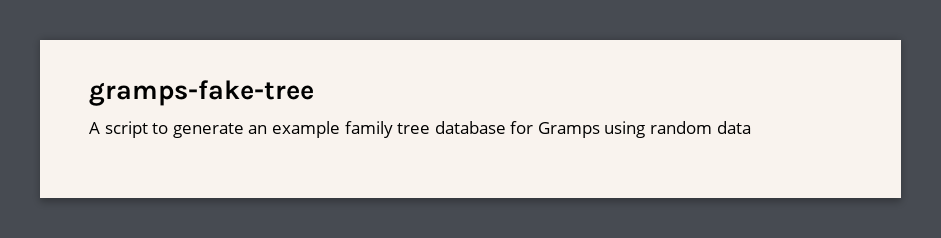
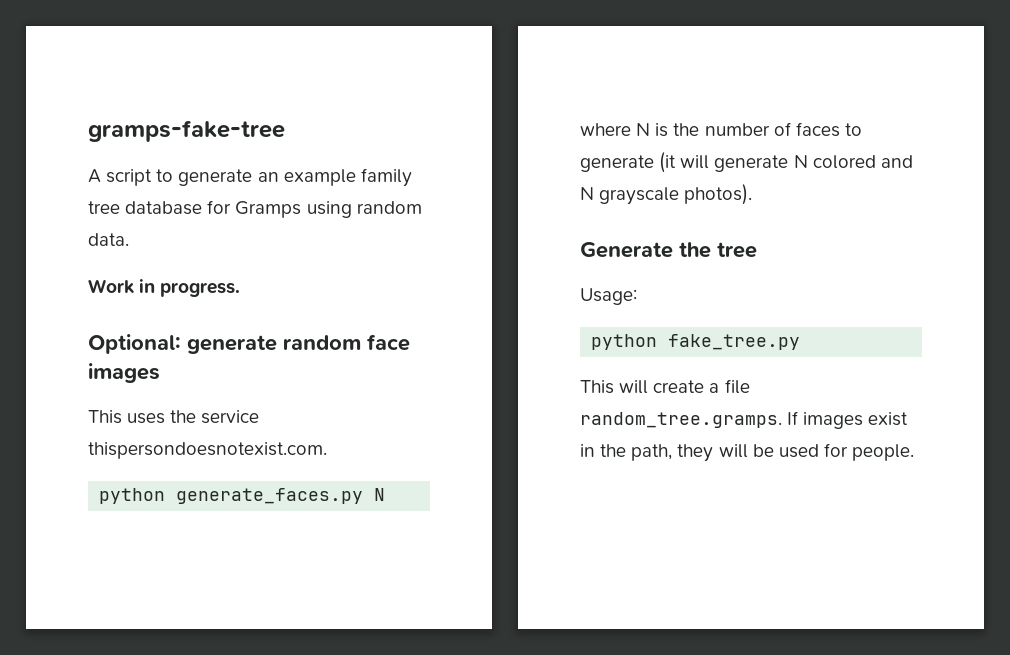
[716,121,751,134] data -> [88,233,129,246] [88,279,241,297] [88,334,410,354] [88,363,160,383] [88,410,260,424] [88,442,327,459] [99,488,386,504] [580,122,862,137] [580,152,913,173] [580,184,753,205] [580,242,757,258] [580,288,637,305] [591,334,801,350] [580,379,750,394] [580,411,909,429] [580,443,915,462] data. // Work in progress. // Optional: generate random face images // This uses the service thispersondoesnotexist.com. // python generate_faces.py N // where N is the number of faces to generate (it will generate N colored and N grayscale photos). // Generate the tree // Usage: // python fake_tree.py // This will create a file random_tree.gramps. If images exist in the path, they will be used for people.

